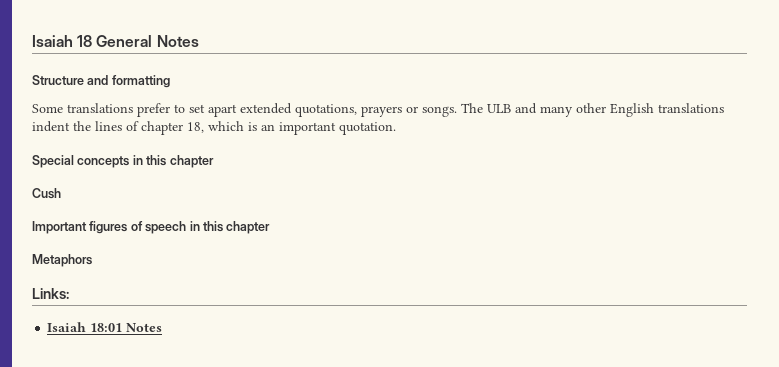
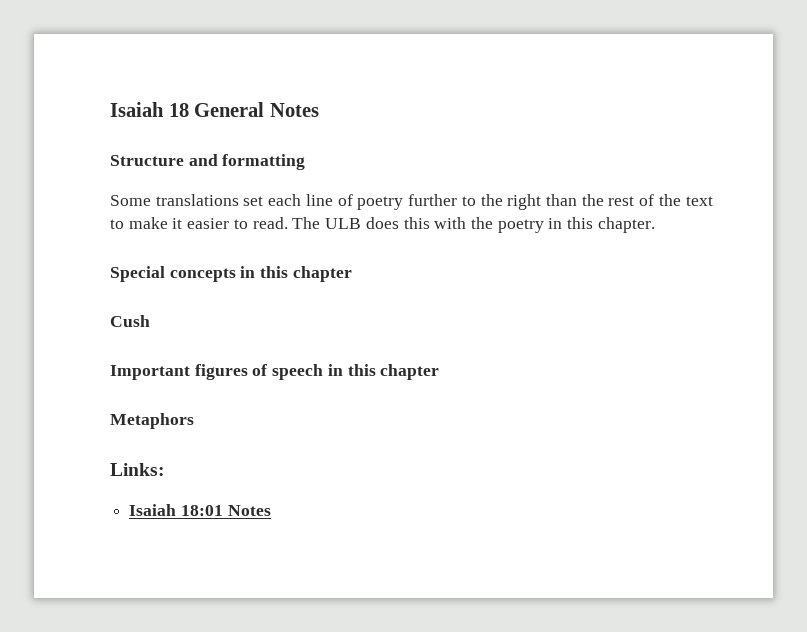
[137,103,724,117] [32,121,396,135] prefer to set apart extended quotations, prayers or songs. The ULB and many other English translations indent the lines of chapter 18, which is an important quotation. -> [243,194,713,210] [110,217,655,233] set each line of poetry further to the right than the rest of the text to make it easier to read. The ULB does this with the poetry in this chapter.

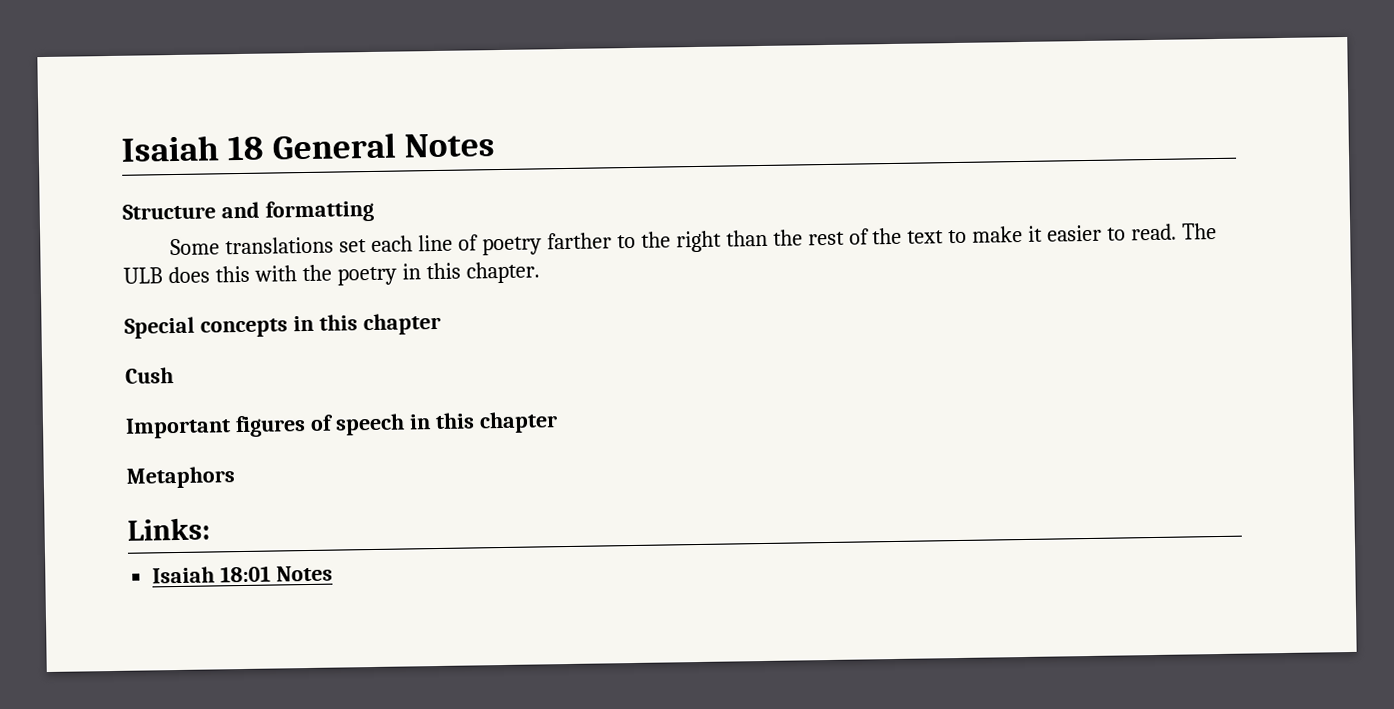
[408,194,458,206] further -> [546,232,612,250] farther

